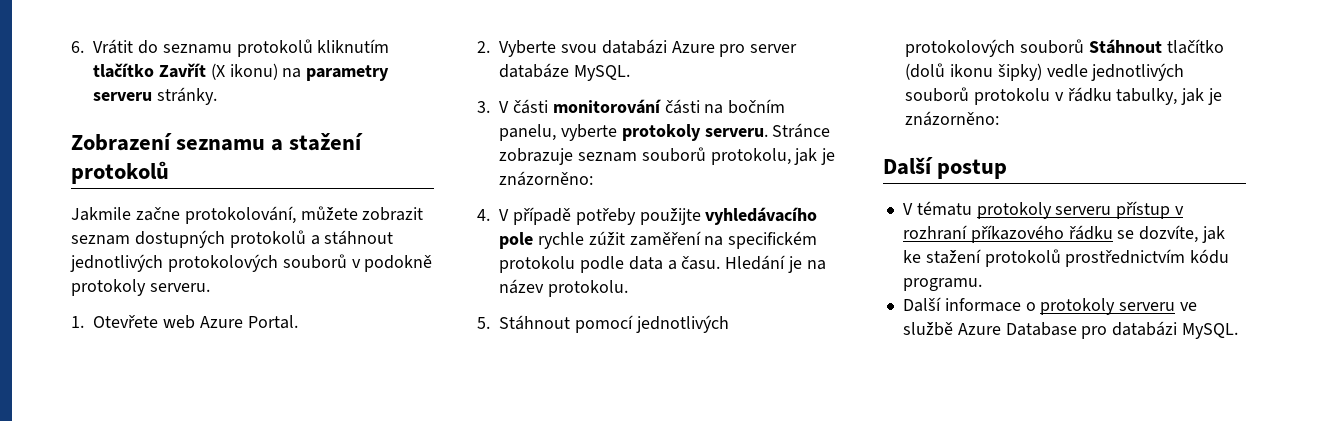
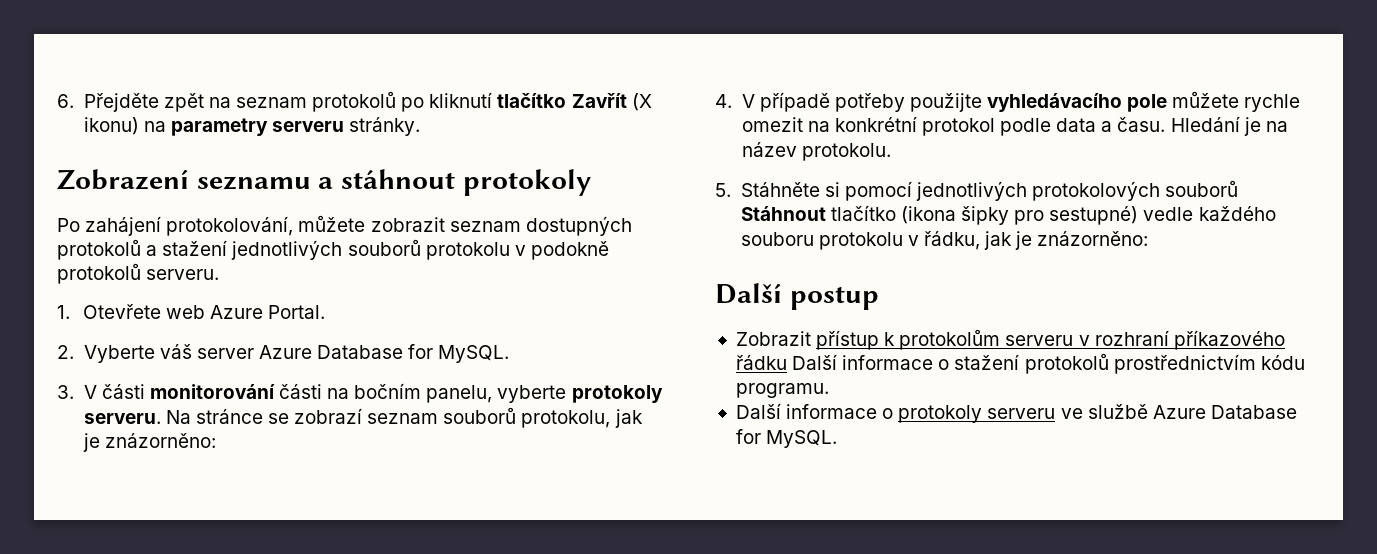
[93,39,390,57] Vrátit do seznamu protokolů kliknutím -> [83,91,493,112] Přejděte zpět na seznam protokolů po kliknutí
[289,133,364,151] [71,161,169,184] [71,207,180,221] stažení protokolů // Jakmile začne -> [341,169,591,196] [57,216,162,236] stáhnout protokoly // Po zahájení
[324,230,394,245] [70,254,347,272] stáhnout jednotlivých protokolových souborů -> [162,239,510,260] stažení jednotlivých souborů protokolu
[71,279,146,296] protokoly -> [57,263,141,284] protokolů
[560,39,798,57] [499,63,569,78] svou databázi Azure pro server databáze -> [159,344,434,359] váš server Azure Database for
[772,123,831,138] [499,148,573,165] Stránce zobrazuje -> [165,408,363,424] Na stránce se zobrazí
[537,231,818,249] [499,256,575,273] rychle zúžit zaměření na specifickém protokolu -> [1172,91,1301,112] [741,116,995,136] můžete rychle omezit na konkrétní protokol
[499,315,570,330] Stáhnout -> [740,182,840,197] Stáhněte si
[905,63,1185,81] [905,87,1178,105] (dolů ikonu šipky) vedle jednotlivých souborů protokolu v řádku tabulky, -> [900,206,1276,225] [740,231,981,250] (ikona šipky pro sestupné) vedle každého souboru protokolu v řádku,
[902,201,1185,219] [902,225,1226,243] [902,250,921,263] V tématu protokoly serveru přístup v rozhraní příkazového řádku se dozvíte, jak ke -> [735,329,1285,350] [735,354,950,370] Zobrazit přístup k protokolům serveru v rozhraní příkazového řádku Další informace o
[1081,321,1178,339] pro databázi -> [735,429,761,444] for

